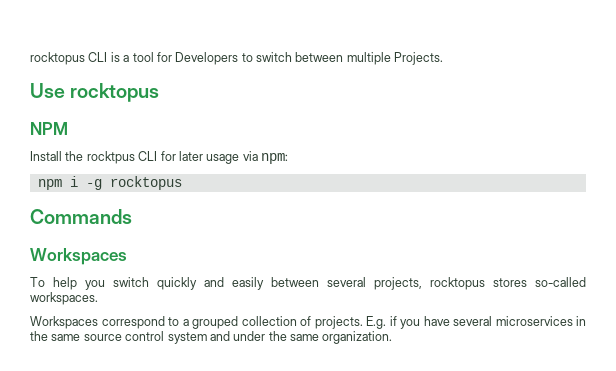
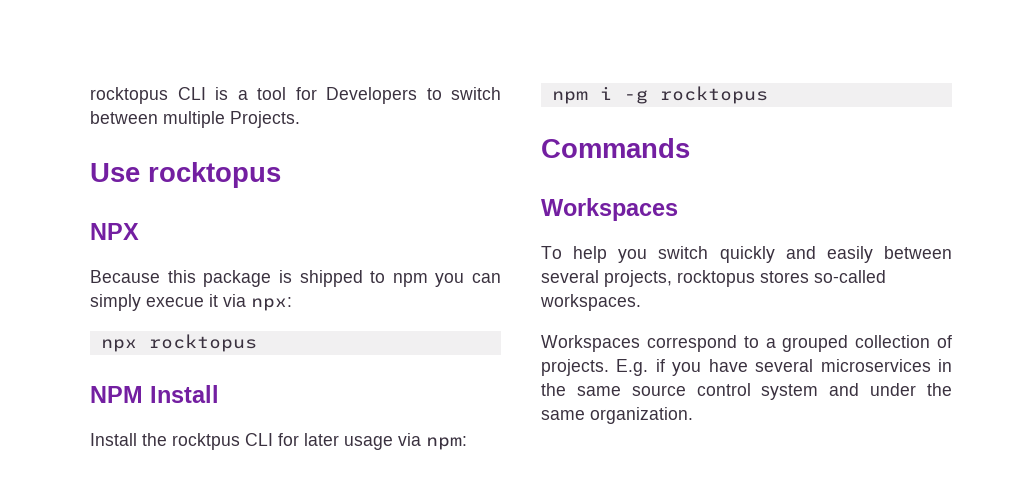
(160, 92) none -> [90,223,139,240] [90,270,501,287] [90,294,292,311] [100,334,257,352] // NPX // Because this package is shipped to npm you can simply execue it via npx: // npx rocktopus
(68, 128) none -> [150,385,219,403] Install

